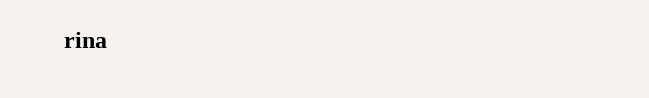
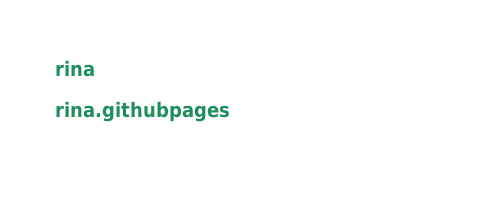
(107, 40) none -> [55,101,230,122] // rina.githubpages

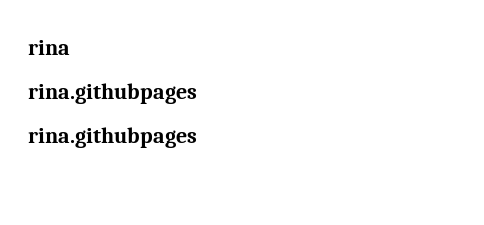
(230, 111) none -> [28,127,197,148] // rina.githubpages

